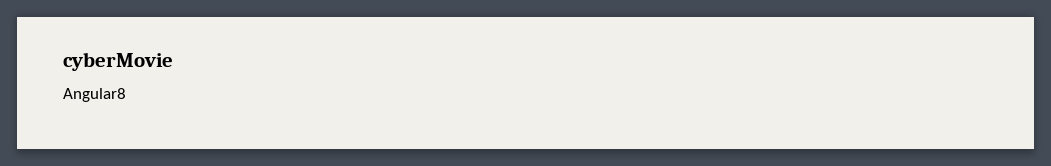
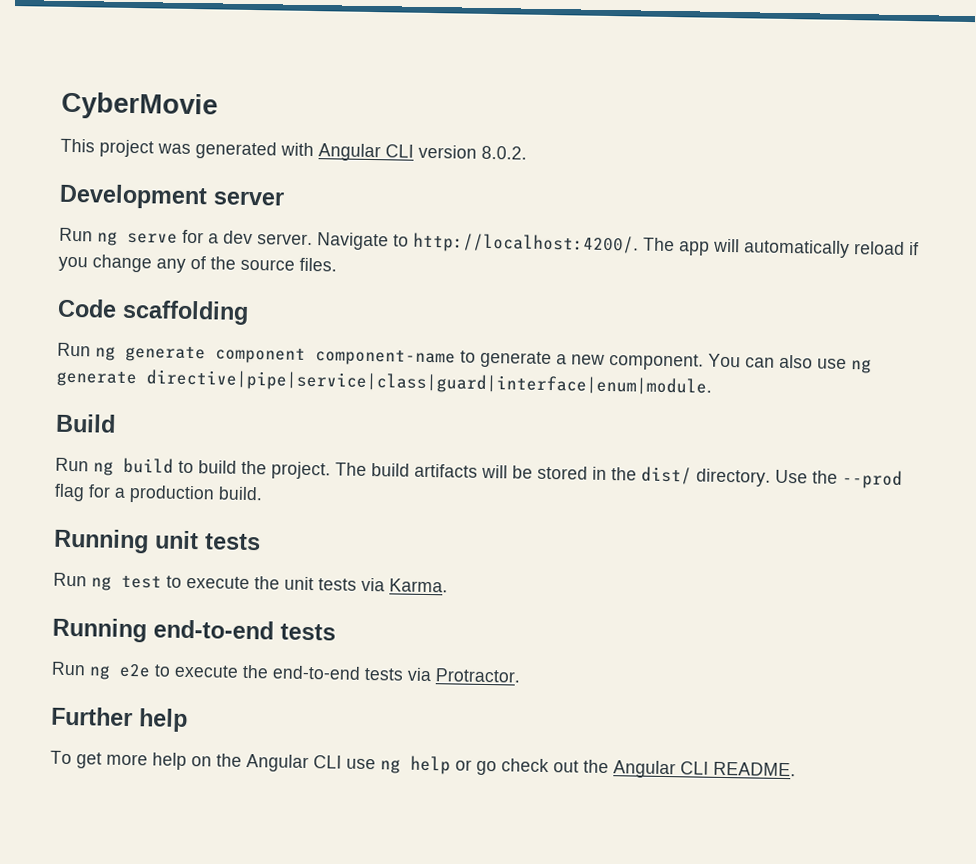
[63,52,173,71] [63,88,126,102] cyberMovie // Angular8 -> [61,91,218,121] [60,138,527,162] [59,183,284,210] [59,227,919,259] [58,254,337,273] [57,298,249,325] [57,342,872,374] [56,369,712,397] [55,413,116,433] [55,457,903,489] [54,483,263,504] [53,528,261,554] [53,572,448,593] [52,617,336,643] [51,661,521,683] [51,706,188,732] [50,750,796,779] CyberMovie // This project was generated with Angular CLI version 8.0.2. // Development server // Run ng serve for a dev server. Navigate to http://localhost:4200/. The app will automatically reload if you change any of the source files. // Code scaffolding // Run ng generate component component-name to generate a new component. You can also use ng generate directive|pipe|service|class|guard|interface|enum|module. // Build // Run ng build to build the project. The build artifacts will be stored in the dist/ directory. Use the --prod flag for a production build. // Running unit tests // Run ng test to execute the unit tests via Karma. // Running end-to-end tests // Run ng e2e to execute the end-to-end tests via Protractor. // Further help // To get more help on the Angular CLI use ng help or go check out the Angular CLI README.

